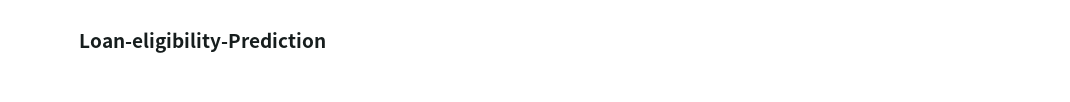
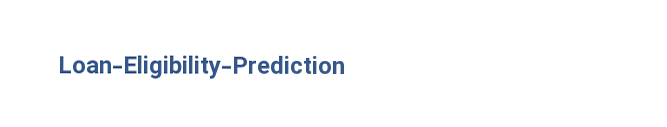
[79,32,326,53] Loan-eligibility-Prediction -> [57,55,346,80] Loan-Eligibility-Prediction

